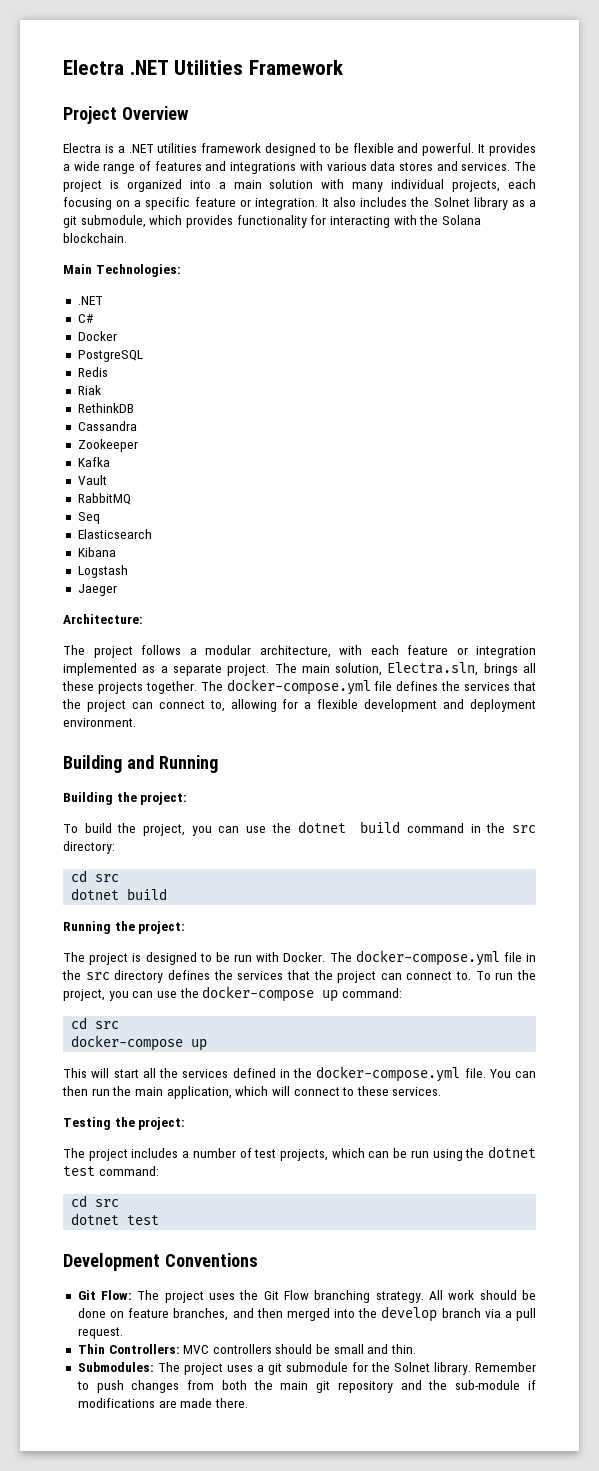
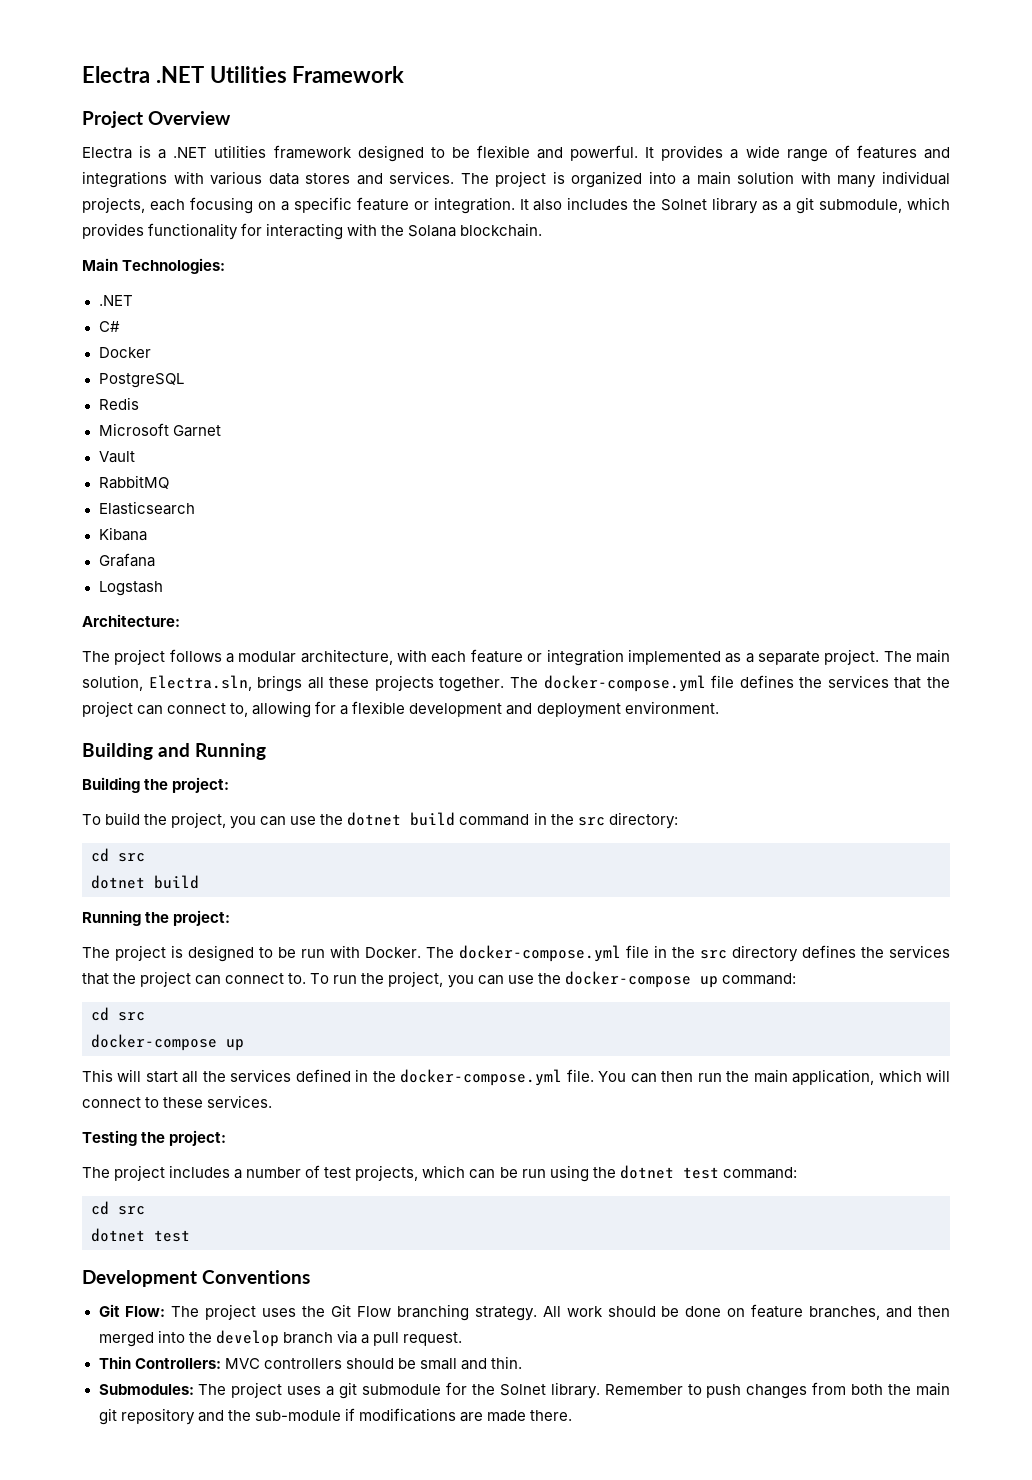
[77,385,101,395] [77,403,134,413] [77,421,137,431] [77,439,138,452] [77,457,110,467] Riak // RethinkDB // Cassandra // Zookeeper // Kafka -> [98,423,221,437] Microsoft Garnet
[77,512,100,524] // Seq -> (169, 482) none
(116, 552) none -> [98,553,155,567] // Grafana
[77,584,117,596] // Jaeger -> (163, 588) none

